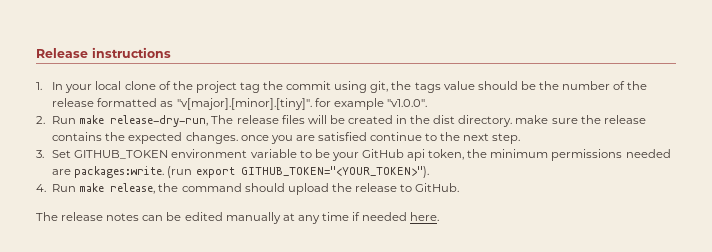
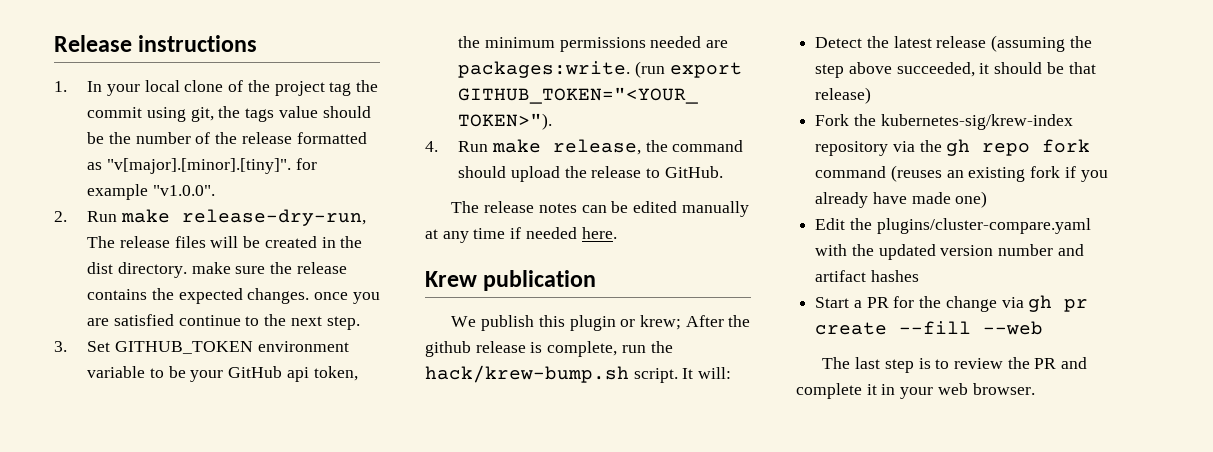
(440, 216) none -> [425,270,597,291] [451,315,751,331] [425,341,673,357] [425,365,732,383] [815,35,1092,52] [815,62,1096,78] [815,87,872,104] [815,114,1073,130] [815,139,1091,156] [815,165,1108,182] [815,191,988,208] [815,218,1091,234] [815,244,1084,260] [815,270,919,282] [815,295,1089,312] [815,321,1044,335] [822,357,1088,373] [796,383,1035,399] // Krew publication // We publish this plugin or krew; After the github release is complete, run the hack/krew-bump.sh script. It will: // Detect the latest release (assuming the step above succeeded, it should be that release) // Fork the kubernetes-sig/krew-index repository via the gh repo fork command (reuses an existing fork if you already have made one) // Edit the plugins/cluster-compare.yaml with the updated version number and artifact hashes // Start a PR for the change via gh pr create --fill --web // The last step is to review the PR and complete it in your web browser.

